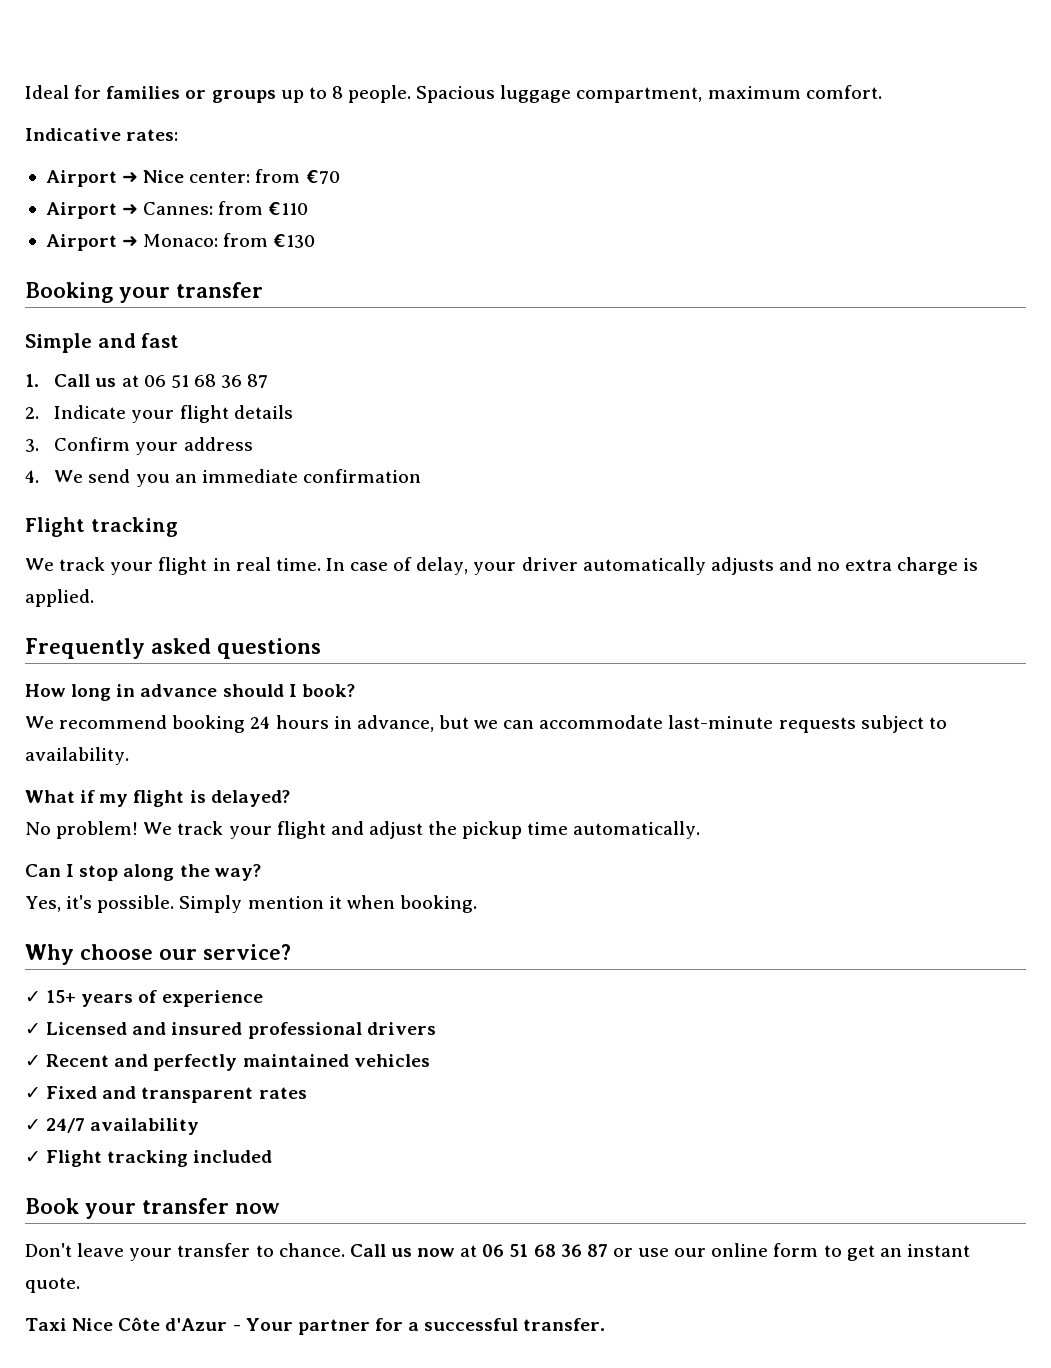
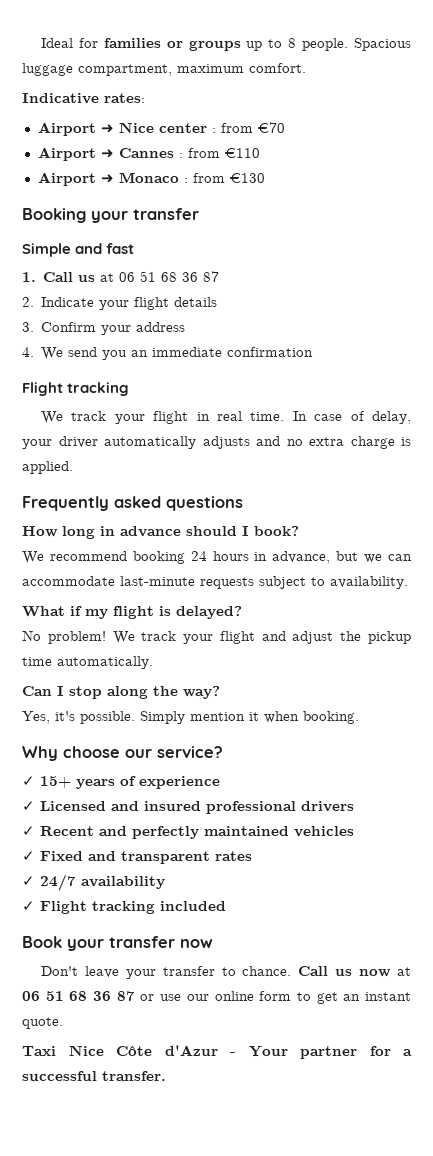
[189,171,251,183] center: -> [158,123,216,133] center :
[143,202,214,215] Cannes: -> [118,148,183,158] Cannes :
[143,234,219,247] Monaco: -> [118,172,188,183] Monaco :

